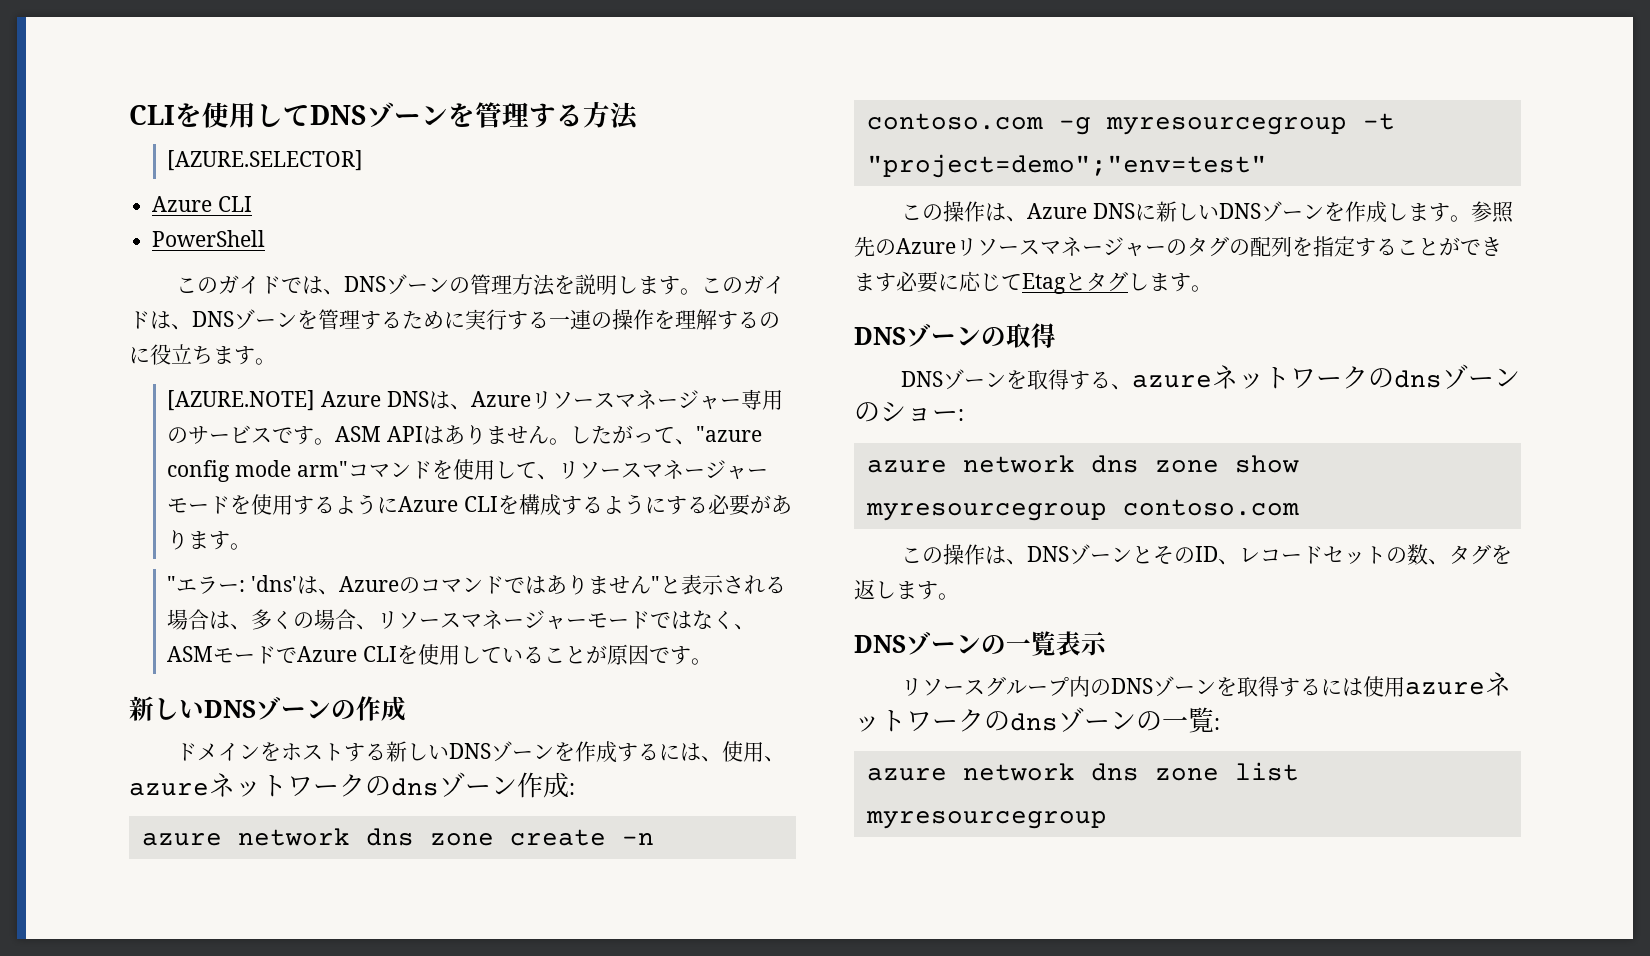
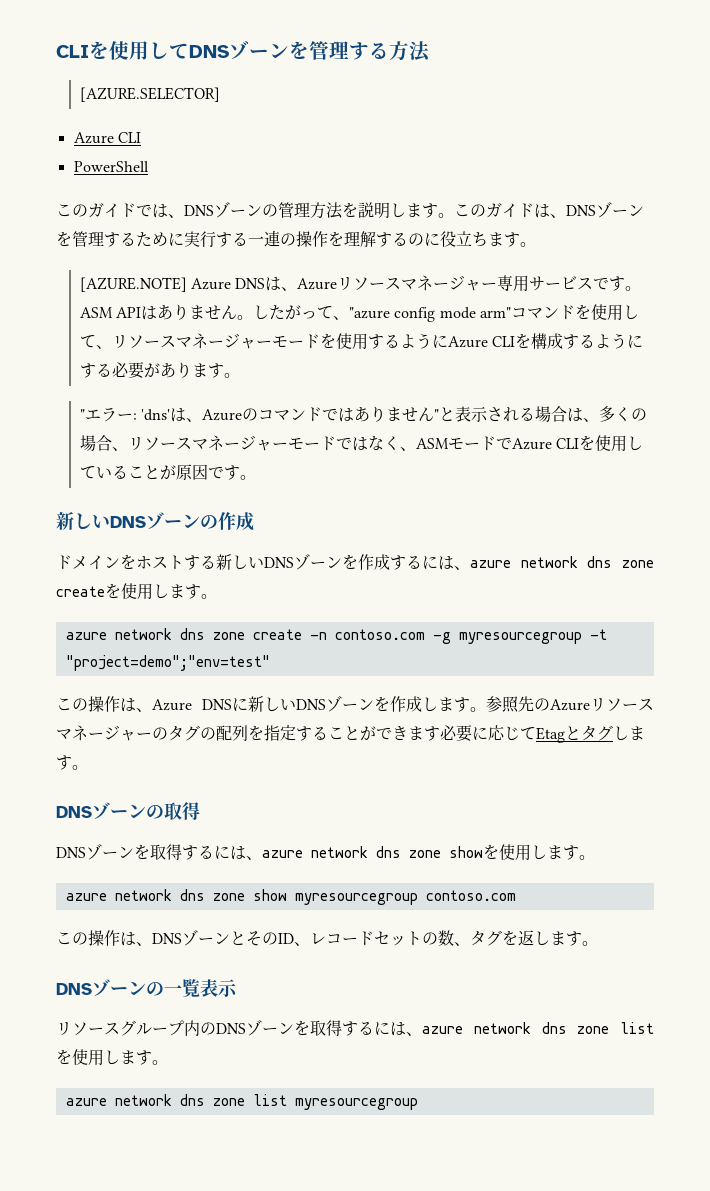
[167,427,189,443] の -> (530, 283) none
[722,741,786,762] [129,772,575,798] 使用、azureネットワークのdnsゾーン作成: -> [470,556,654,568] [56,583,217,600] azure network dns zone createを使用します。
[1111,364,1521,390] [854,402,964,422] 、azureネットワークのdnsゾーンのショー: -> [214,844,595,861] には、azure network dns zone showを使用します。
[1363,672,1512,697] [854,707,1220,733] 使用azureネットワークのdnsゾーンの一覧: -> [406,1022,654,1036] [56,1049,168,1066] 、azure network dns zone listを使用します。

